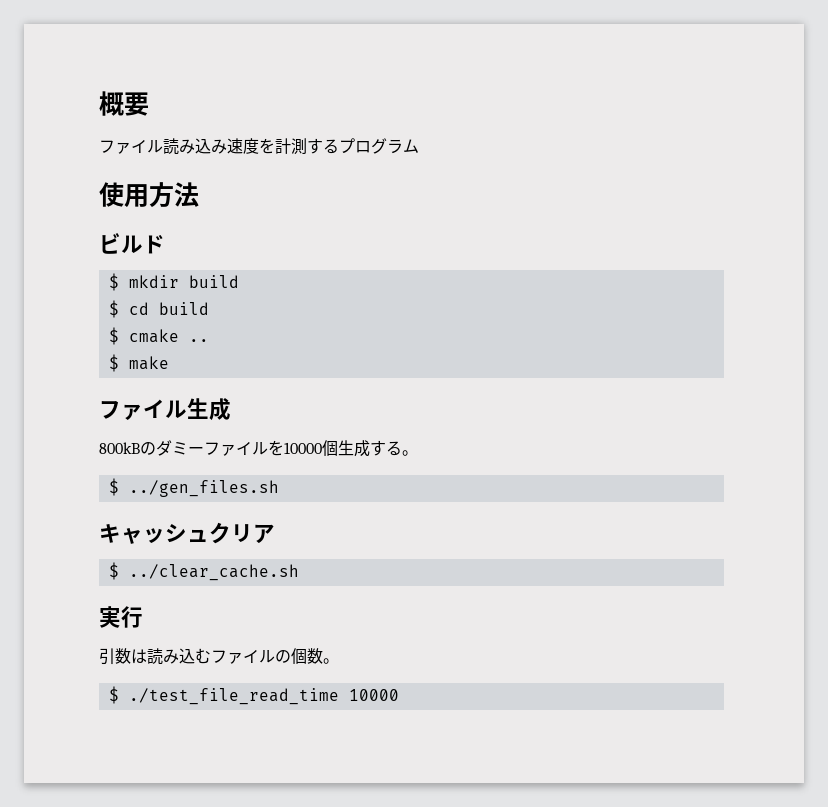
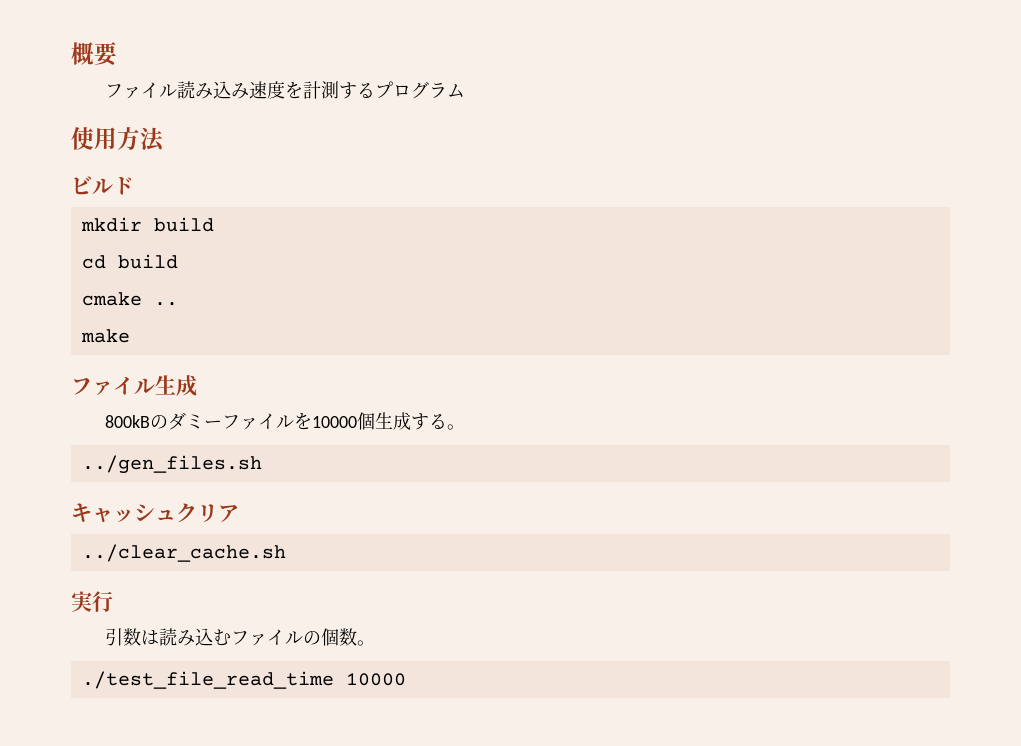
[108,273,119,291] $ -> (134, 186) none
[108,300,119,318] $ -> (214, 224) none
[108,327,119,345] $ -> (178, 261) none
[108,354,119,372] $ -> (178, 304) none
[108,478,119,496] $ -> (466, 427) none
[108,562,119,580] $ -> (239, 514) none
[108,686,119,704] $ -> (376, 643) none

